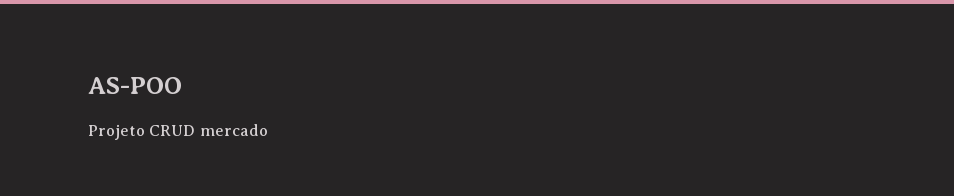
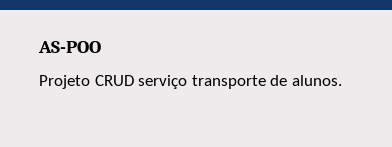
[199,124,268,136] mercado -> [138,75,342,89] serviço transporte de alunos.

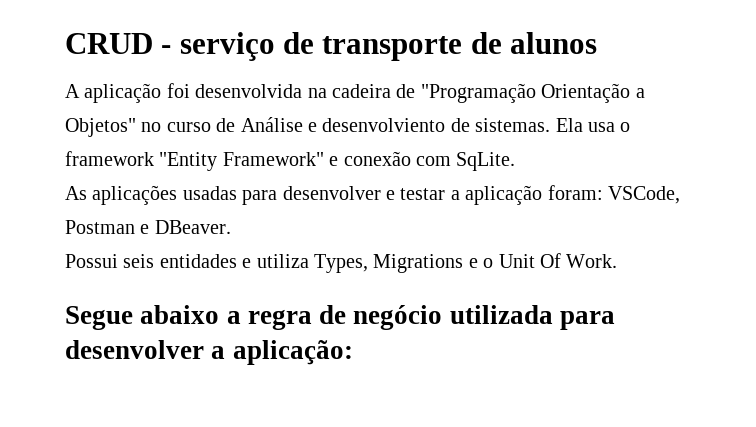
[38,41,101,53] [39,75,342,89] AS-POO // Projeto CRUD serviço transporte de alunos. -> [65,32,598,61] [65,83,645,103] [65,117,631,137] [65,151,516,171] [65,185,680,205] [65,220,231,234] [65,253,618,273] [65,305,616,330] [65,340,353,365] CRUD - serviço de transporte de alunos // A aplicação foi desenvolvida na cadeira de "Programação Orientação a Objetos" no curso de Análise e desenvolviento de sistemas. Ela usa o framework "Entity Framework" e conexão com SqLite. // As aplicações usadas para desenvolver e testar a aplicação foram: VSCode, Postman e DBeaver. // Possui seis entidades e utiliza Types, Migrations e o Unit Of Work. // Segue abaixo a regra de negócio utilizada para desenvolver a aplicação:

